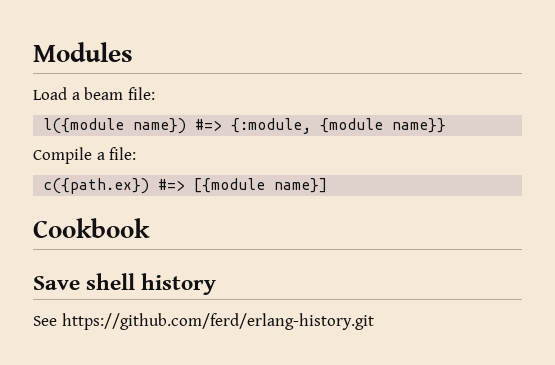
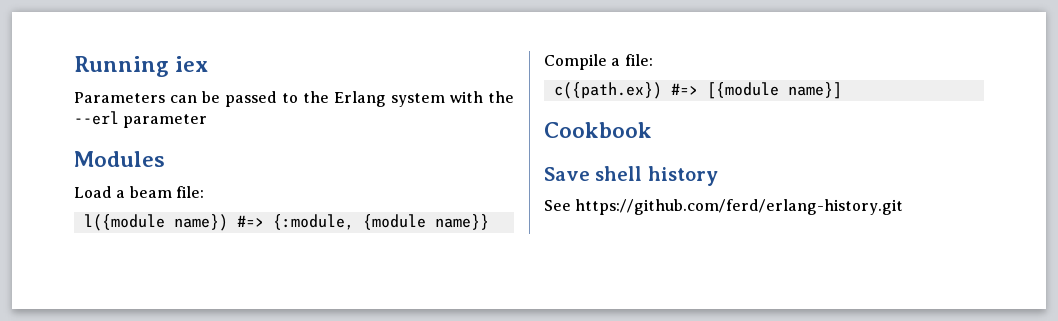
(33, 52) none -> [74,56,209,77] [74,91,514,107] [74,111,208,128] Running iex // Parameters can be passed to the Erlang system with the --erl parameter //

